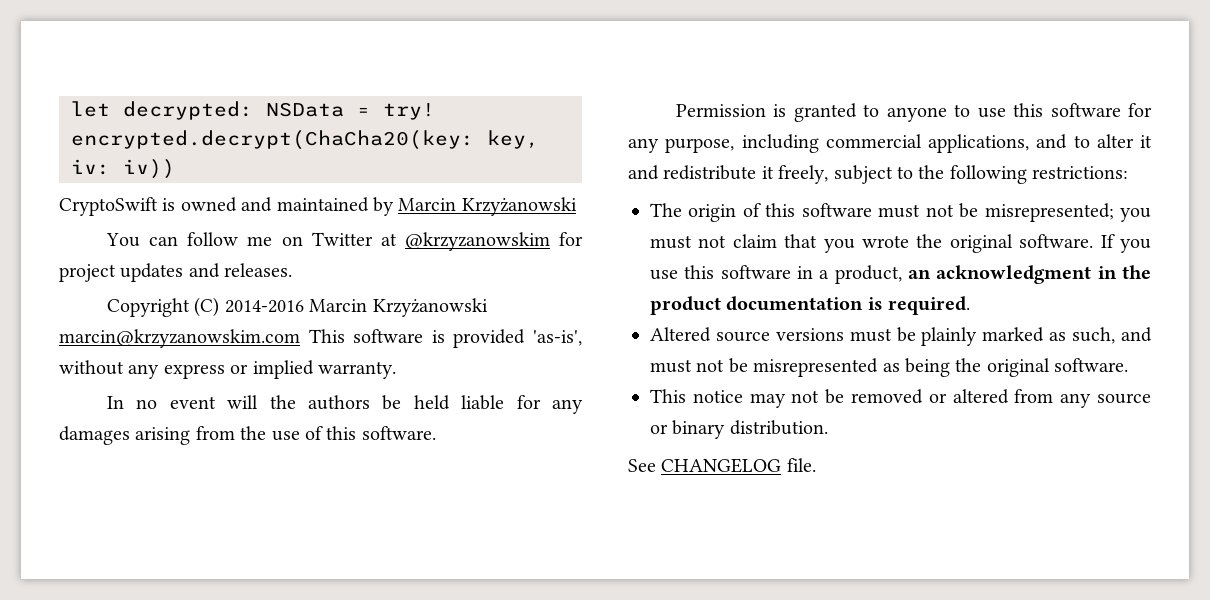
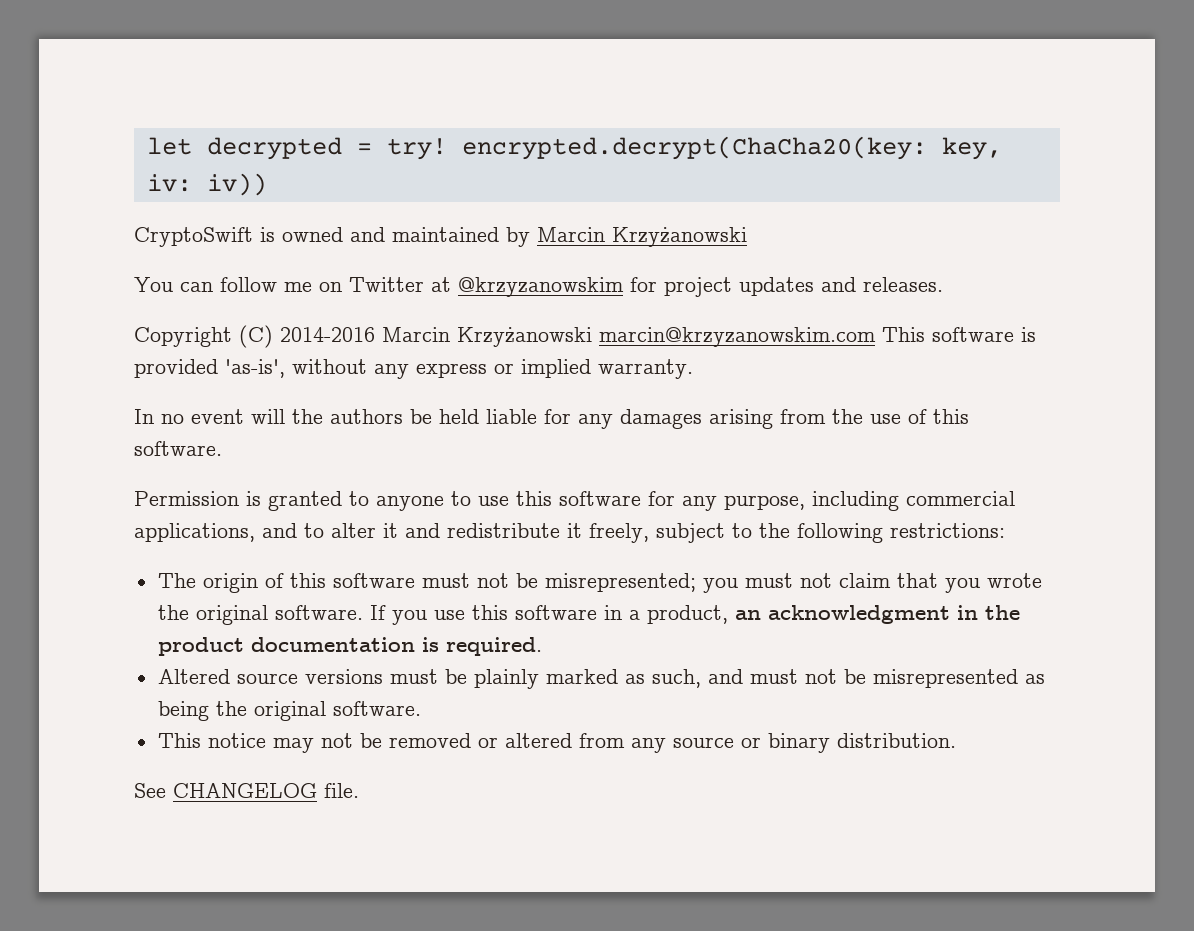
[123,101,344,120] decrypted: NSData -> [206,137,342,160] decrypted

